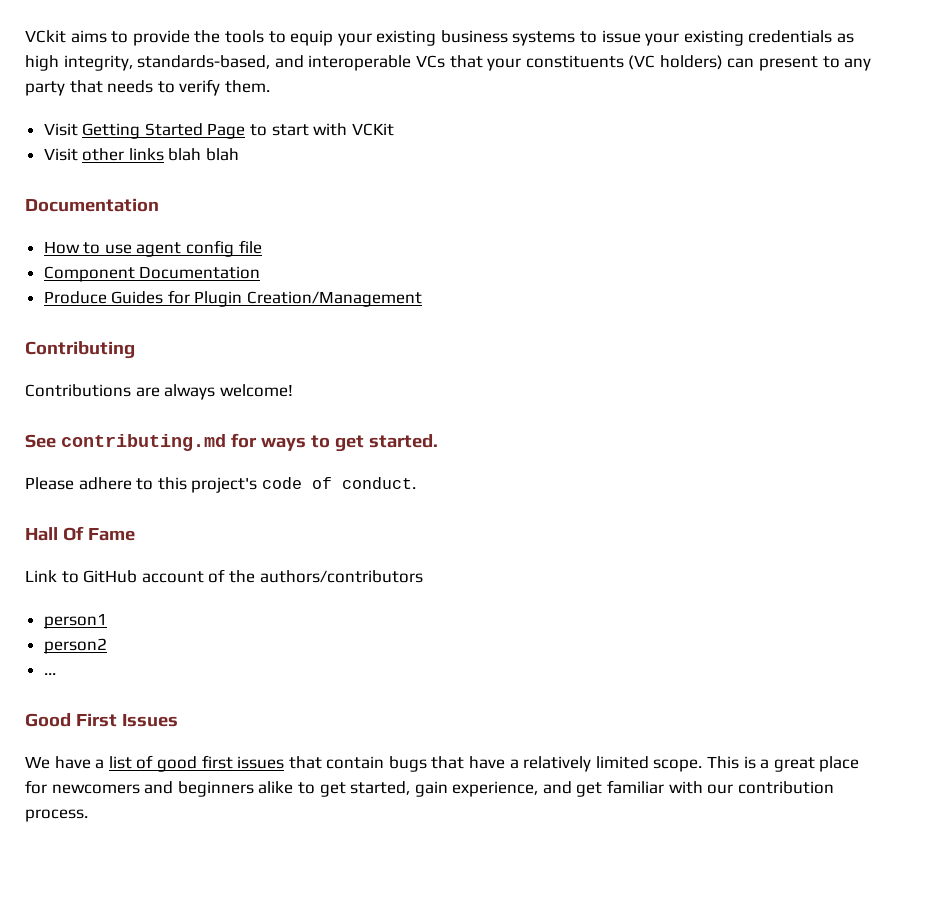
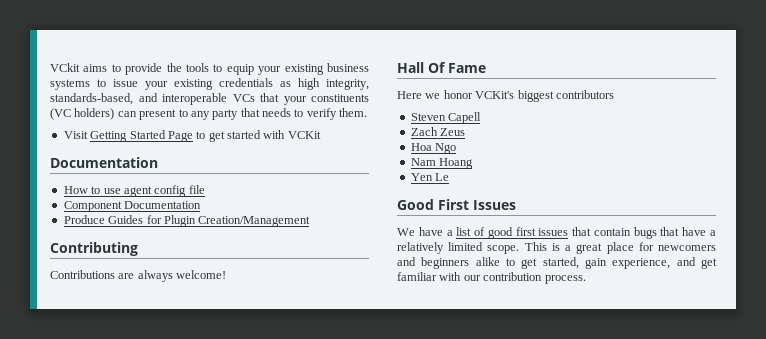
[271,124,309,136] start -> [208,130,261,142] get started
[43,148,240,161] // Visit other links blah blah -> (321, 135) none
[25,433,438,452] [25,477,416,493] [25,526,135,541] [25,569,423,583] [43,613,107,629] [43,638,107,654] [43,673,56,675] See contributing.md for ways to get started. // Please adhere to this project's code of conduct. // Hall Of Fame // Link to GitHub account of the authors/contributors // person1 // person2 // ... -> [397,62,486,73] [397,90,614,102] [410,112,482,124] [410,127,466,136] [410,143,457,154] [410,158,474,169] [410,173,450,181] Hall Of Fame // Here we honor VCKit's biggest contributors // Steven Capell // Zach Zeus // Hoa Ngo // Nam Hoang // Yen Le

